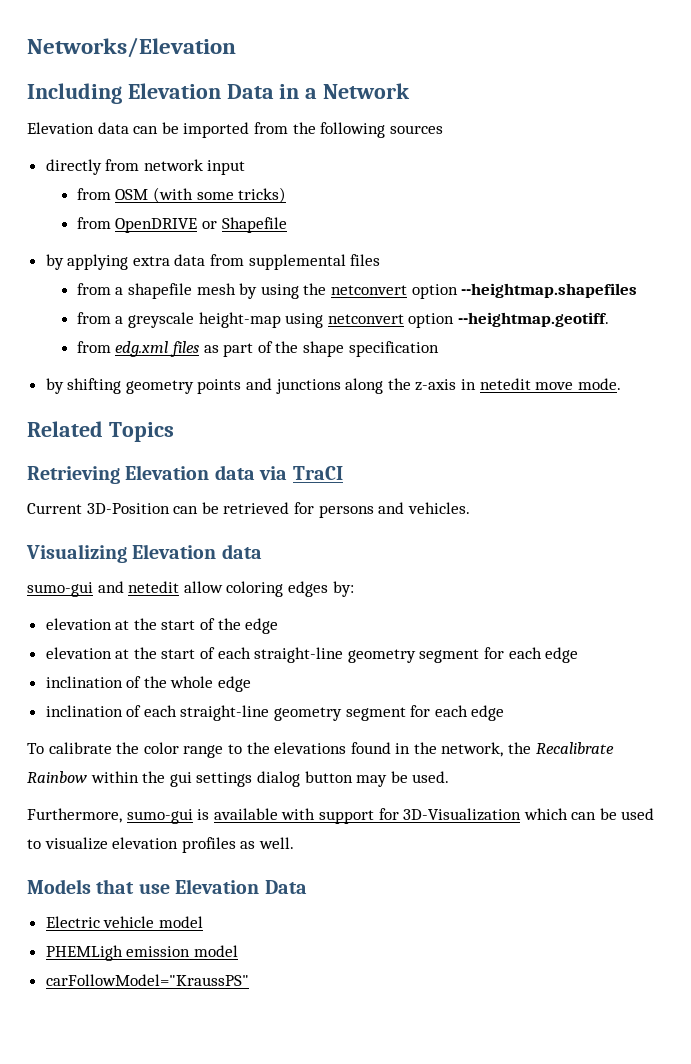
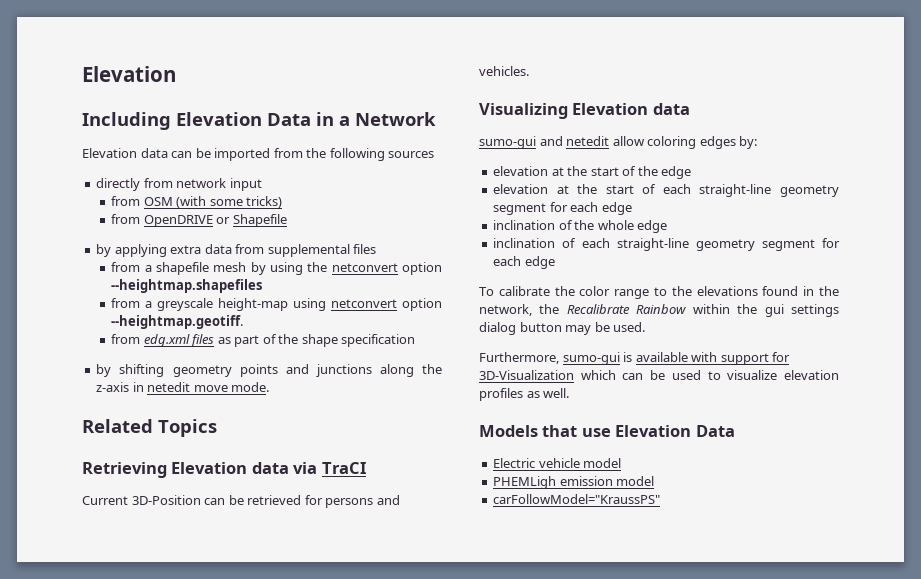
[27,37,236,58] Networks/Elevation -> [82,66,176,82] Elevation

